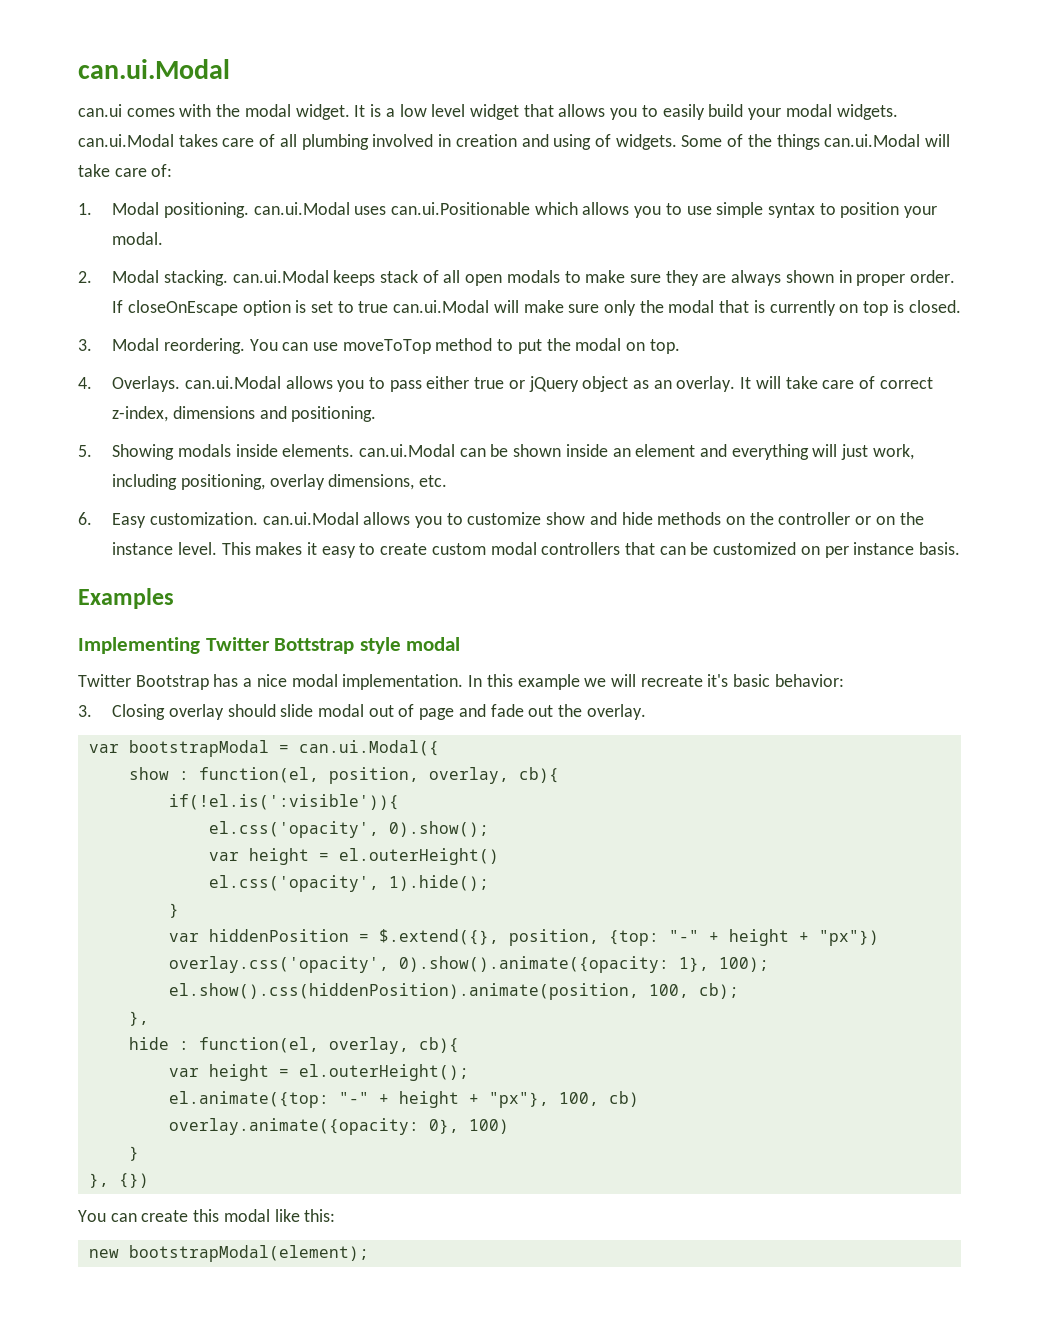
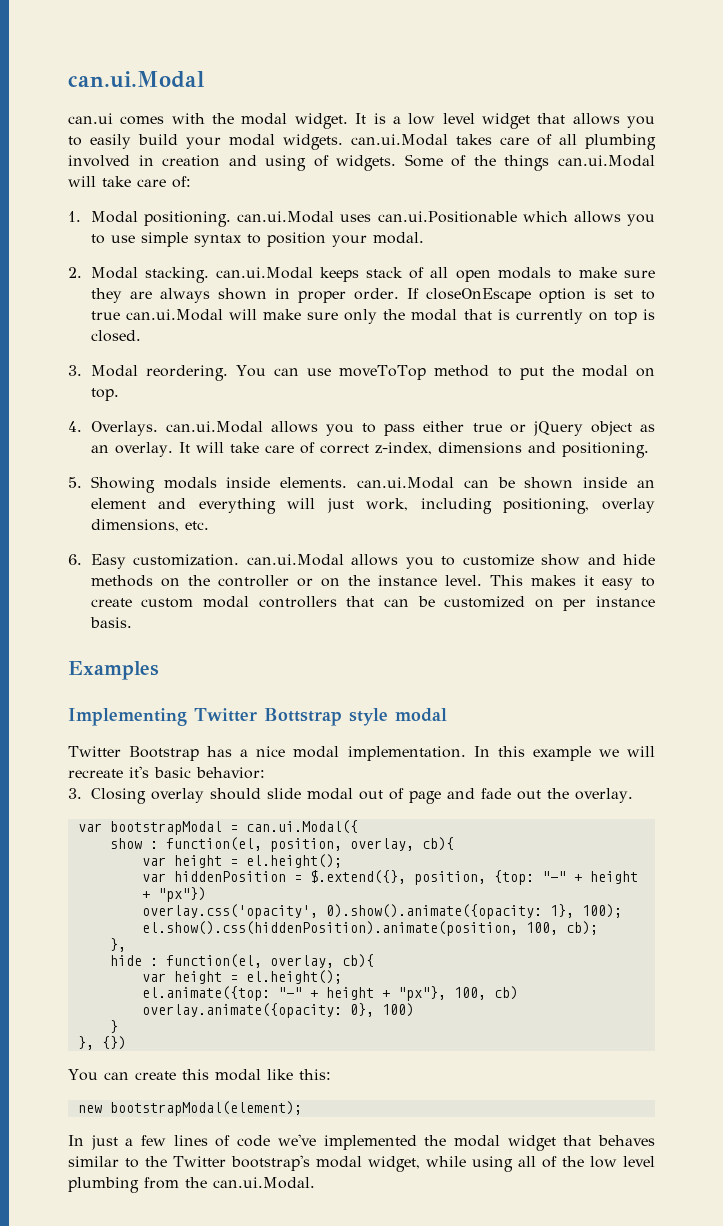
[168,794,399,810] [208,821,489,838] [208,848,499,865] [208,875,489,892] [168,903,179,918] // if(!el.is(':visible')){ // el.css('opacity', 0).show(); // var height = el.outerHeight() // el.css('opacity', 1).hide(); // } -> [141,854,342,868] // var height = el.height();
[298,1064,469,1081] el.outerHeight(); -> [245,970,342,984] el.height();
(369, 1253) none -> [68,1134,655,1151] [68,1155,655,1172] [68,1177,315,1193] // In just a few lines of code we've implemented the modal widget that behaves similar to the Twitter bootstrap's modal widget, while using all of the low level plumbing from the can.ui.Modal.

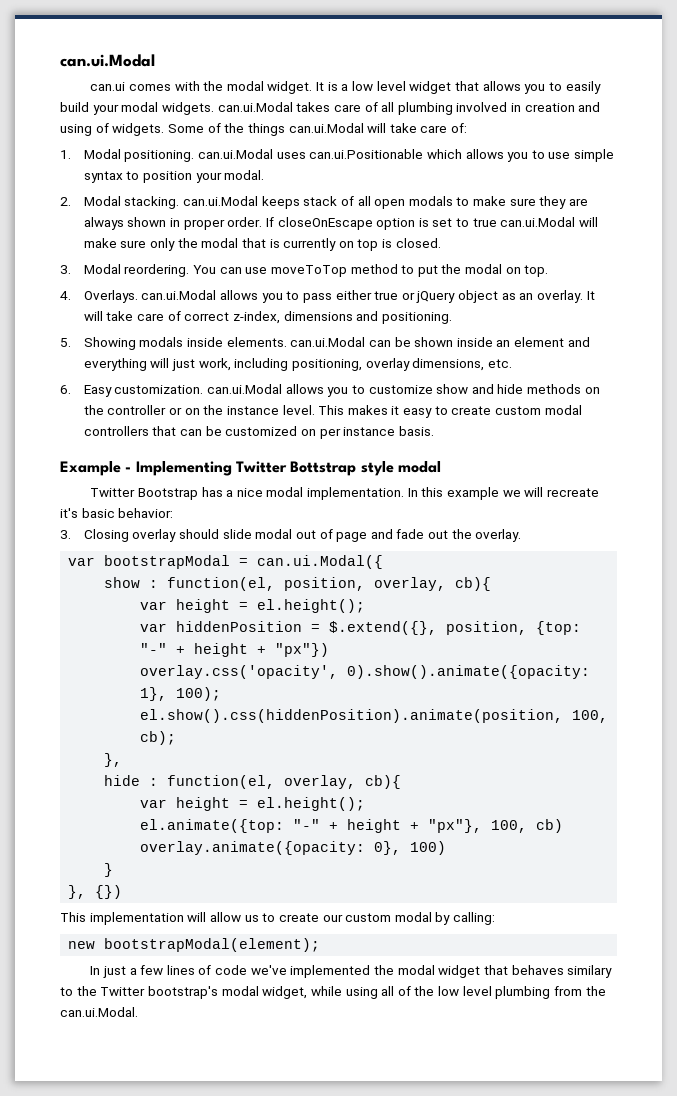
[68,661,159,680] Examples // -> [60,461,132,476] Example -
[68,1069,331,1081] You can create this modal like this: -> [60,912,496,925] This implementation will allow us to create our custom modal by calling:
[68,1156,119,1167] similar -> [567,965,613,978] similary

